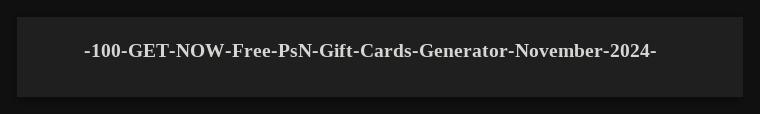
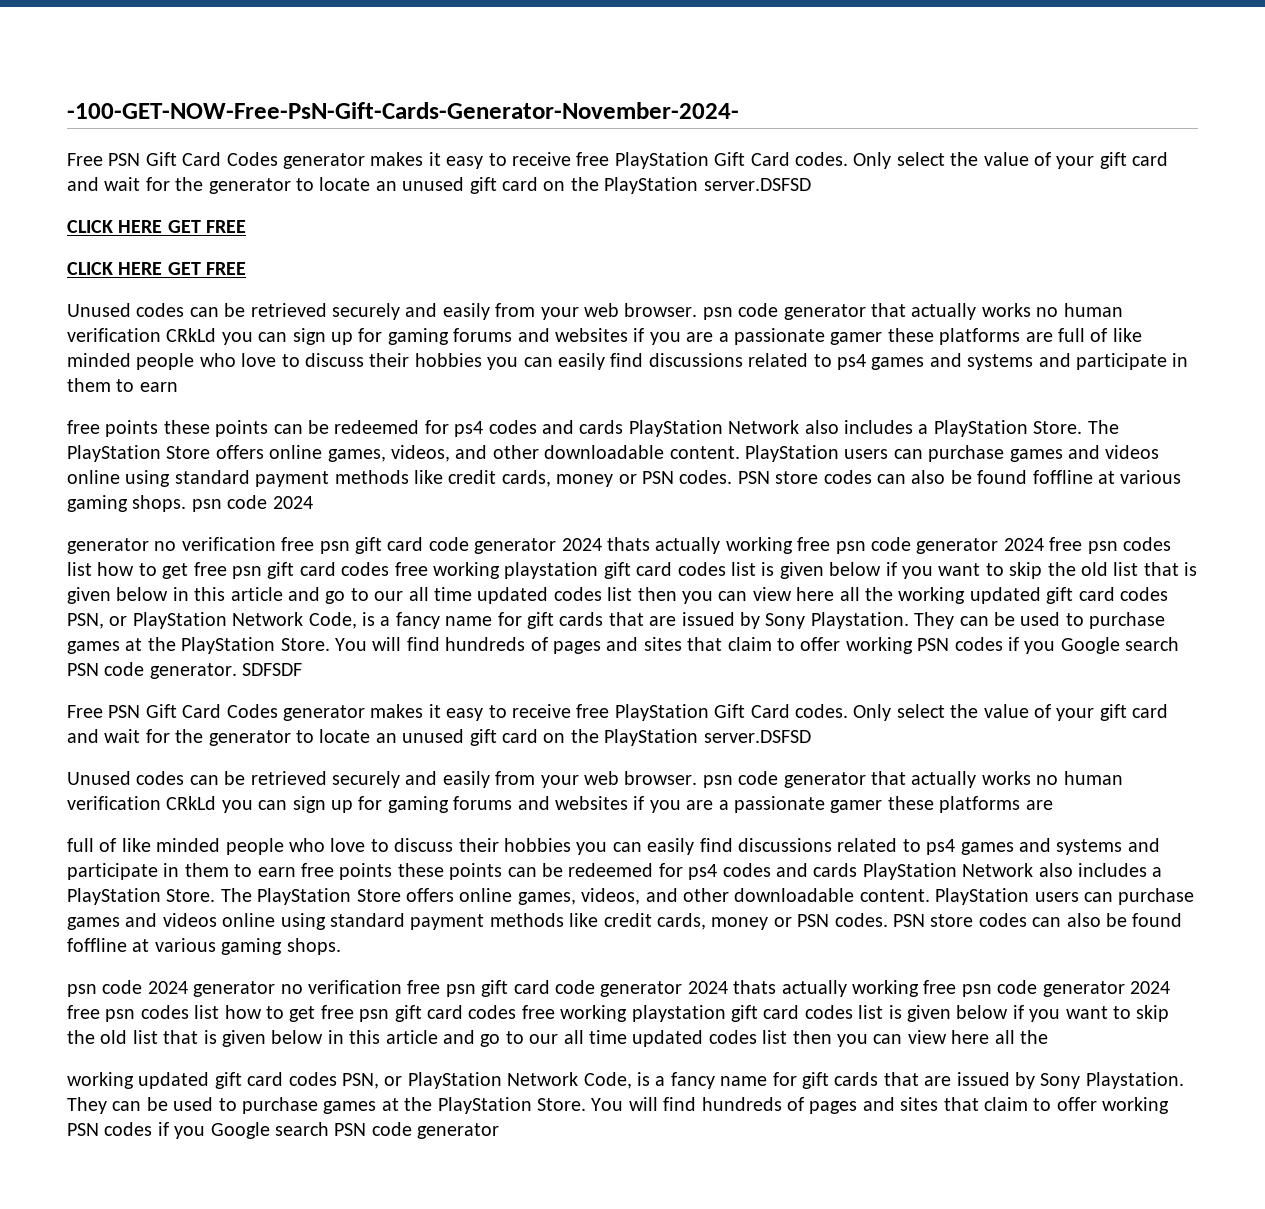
(657, 50) none -> [67,152,1169,169] [67,177,811,194] [67,220,247,233] [67,262,247,275] [67,303,1123,320] [67,328,1142,345] [67,353,1189,370] [67,378,178,392] [67,420,1119,437] [67,445,1160,462] [67,470,1182,487] [67,495,313,512] [67,537,1171,554] [67,562,1198,579] [67,587,1168,604] [67,612,1166,629] [67,637,1180,654] [67,662,303,679] [67,704,1169,721] [67,729,811,746] [67,771,1123,788] [67,796,1053,813] [67,838,1160,855] [67,863,1163,880] [67,888,1195,905] [67,913,1183,930] [67,938,341,955] [67,980,1170,997] [67,1005,1170,1022] [67,1030,1048,1047] [67,1072,1184,1089] [67,1097,1170,1114] [67,1122,500,1139] // Free PSN Gift Card Codes generator makes it easy to receive free PlayStation Gift Card codes. Only select the value of your gift card and wait for the generator to locate an unused gift card on the PlayStation server.DSFSD // CLICK HERE GET FREE // CLICK HERE GET FREE // Unused codes can be retrieved securely and easily from your web browser. psn code generator that actually works no human verification CRkLd you can sign up for gaming forums and websites if you are a passionate gamer these platforms are full of like minded people who love to discuss their hobbies you can easily find discussions related to ps4 games and systems and participate in them to earn // free points these points can be redeemed for ps4 codes and cards PlayStation Network also includes a PlayStation Store. The PlayStation Store offers online games, videos, and other downloadable content. PlayStation users can purchase games and videos online using standard payment methods like credit cards, money or PSN codes. PSN store codes can also be found foffline at various gaming shops. psn code 2024 // generator no verification free psn gift card code generator 2024 thats actually working free psn code generator 2024 free psn codes list how to get free psn gift card codes free working playstation gift card codes list is given below if you want to skip the old list that is given below in this article and go to our all time updated codes list then you can view here all the working updated gift card codes PSN, or PlayStation Network Code, is a fancy name for gift cards that are issued by Sony Playstation. They can be used to purchase games at the PlayStation Store. You will find hundreds of pages and sites that claim to offer working PSN codes if you Google search PSN code generator. SDFSDF // Free PSN Gift Card Codes generator makes it easy to receive free PlayStation Gift Card codes. Only select the value of your gift card and wait for the generator to locate an unused gift card on the PlayStation server.DSFSD // Unused codes can be retrieved securely and easily from your web browser. psn code generator that actually works no human verification CRkLd you can sign up for gaming forums and websites if you are a passionate gamer these platforms are // full of like minded people who love to discuss their hobbies you can easily find discussions related to ps4 games and systems and participate in them to earn free points these points can be redeemed for ps4 codes and cards PlayStation Network also includes a PlayStation Store. The PlayStation Store offers online games, videos, and other downloadable content. PlayStation users can purchase games and videos online using standard payment methods like credit cards, money or PSN codes. PSN store codes can also be found foffline at various gaming shops. // psn code 2024 generator no verification free psn gift card code generator 2024 thats actually working free psn code generator 2024 free psn codes list how to get free psn gift card codes free working playstation gift card codes list is given below if you want to skip the old list that is given below in this article and go to our all time updated codes list then you can view here all the // working updated gift card codes PSN, or PlayStation Network Code, is a fancy name for gift cards that are issued by Sony Playstation. They can be used to purchase games at the PlayStation Store. You will find hundreds of pages and sites that claim to offer working PSN codes if you Google search PSN code generator

